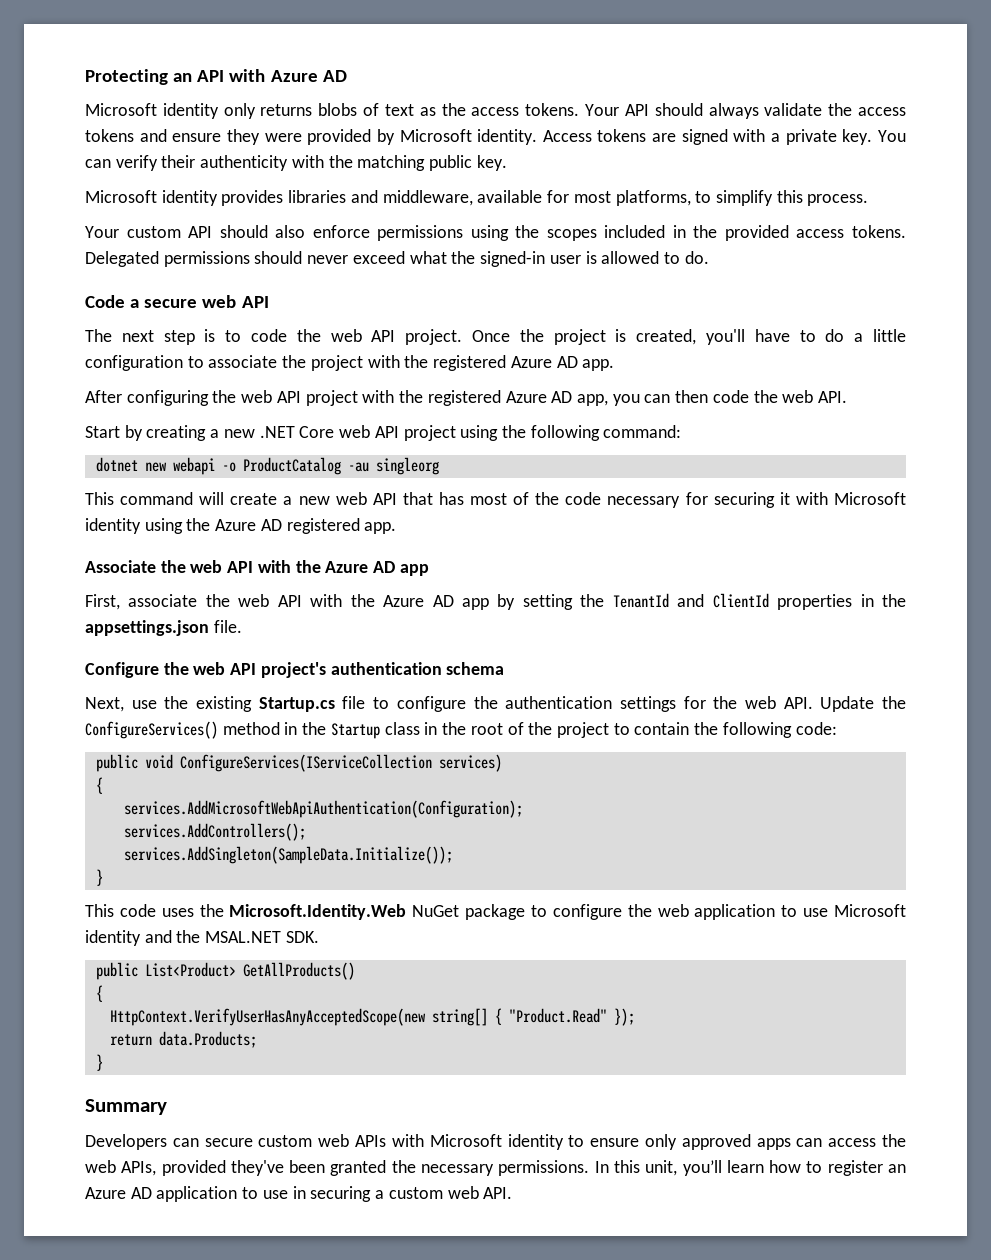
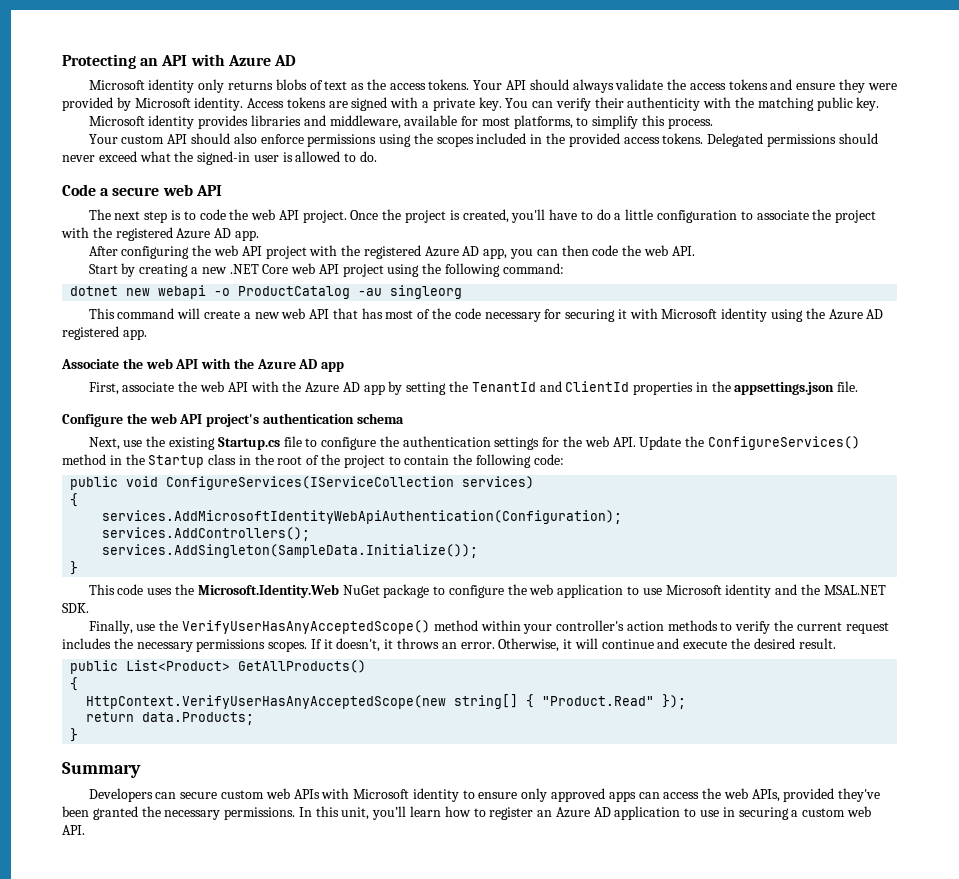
[123,800,523,818] services.AddMicrosoftWebApiAuthentication(Configuration); -> [102,510,623,524] services.AddMicrosoftIdentityWebApiAuthentication(Configuration);
(319, 937) none -> [88,620,889,634] [62,638,836,652] // Finally, use the VerifyUserHasAnyAcceptedScope() method within your controller's action methods to verify the current request includes the necessary permissions scopes. If it doesn't, it throws an error. Otherwise, it will continue and execute the desired result.

